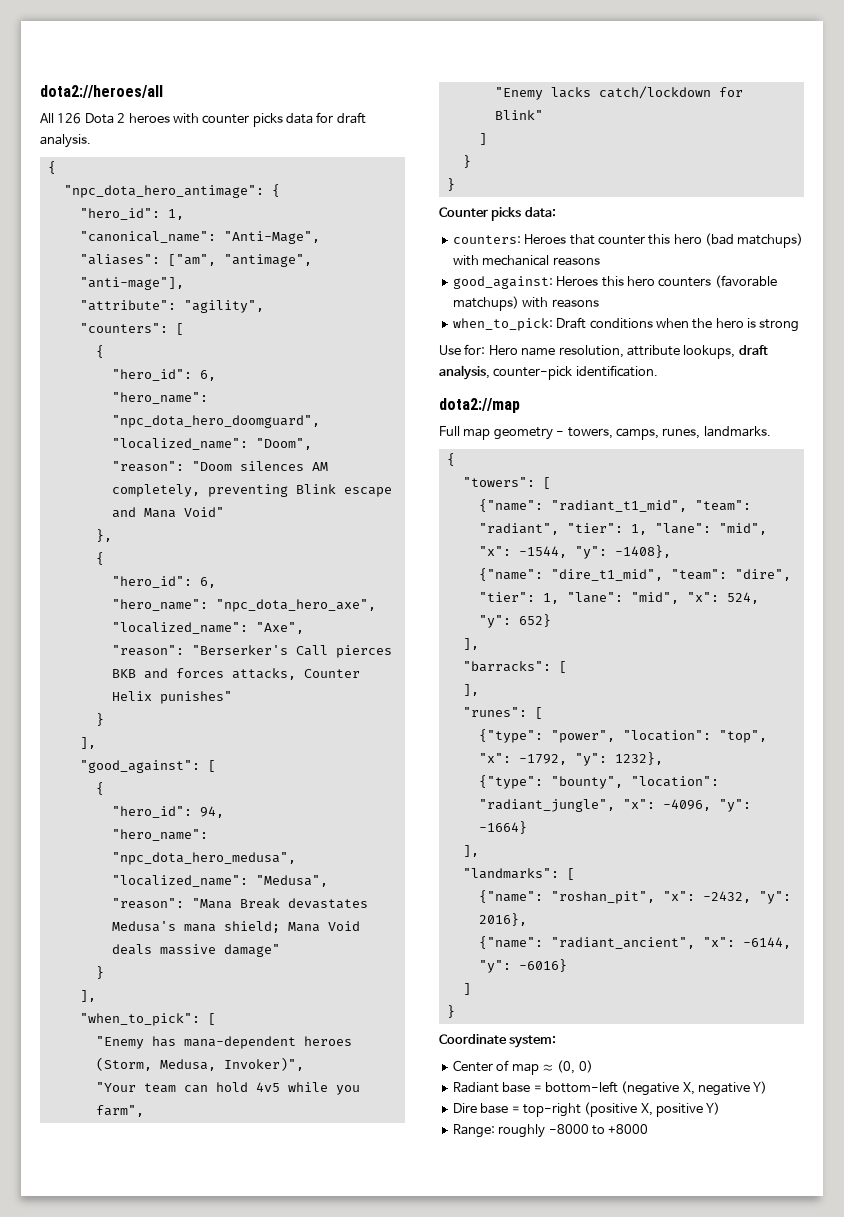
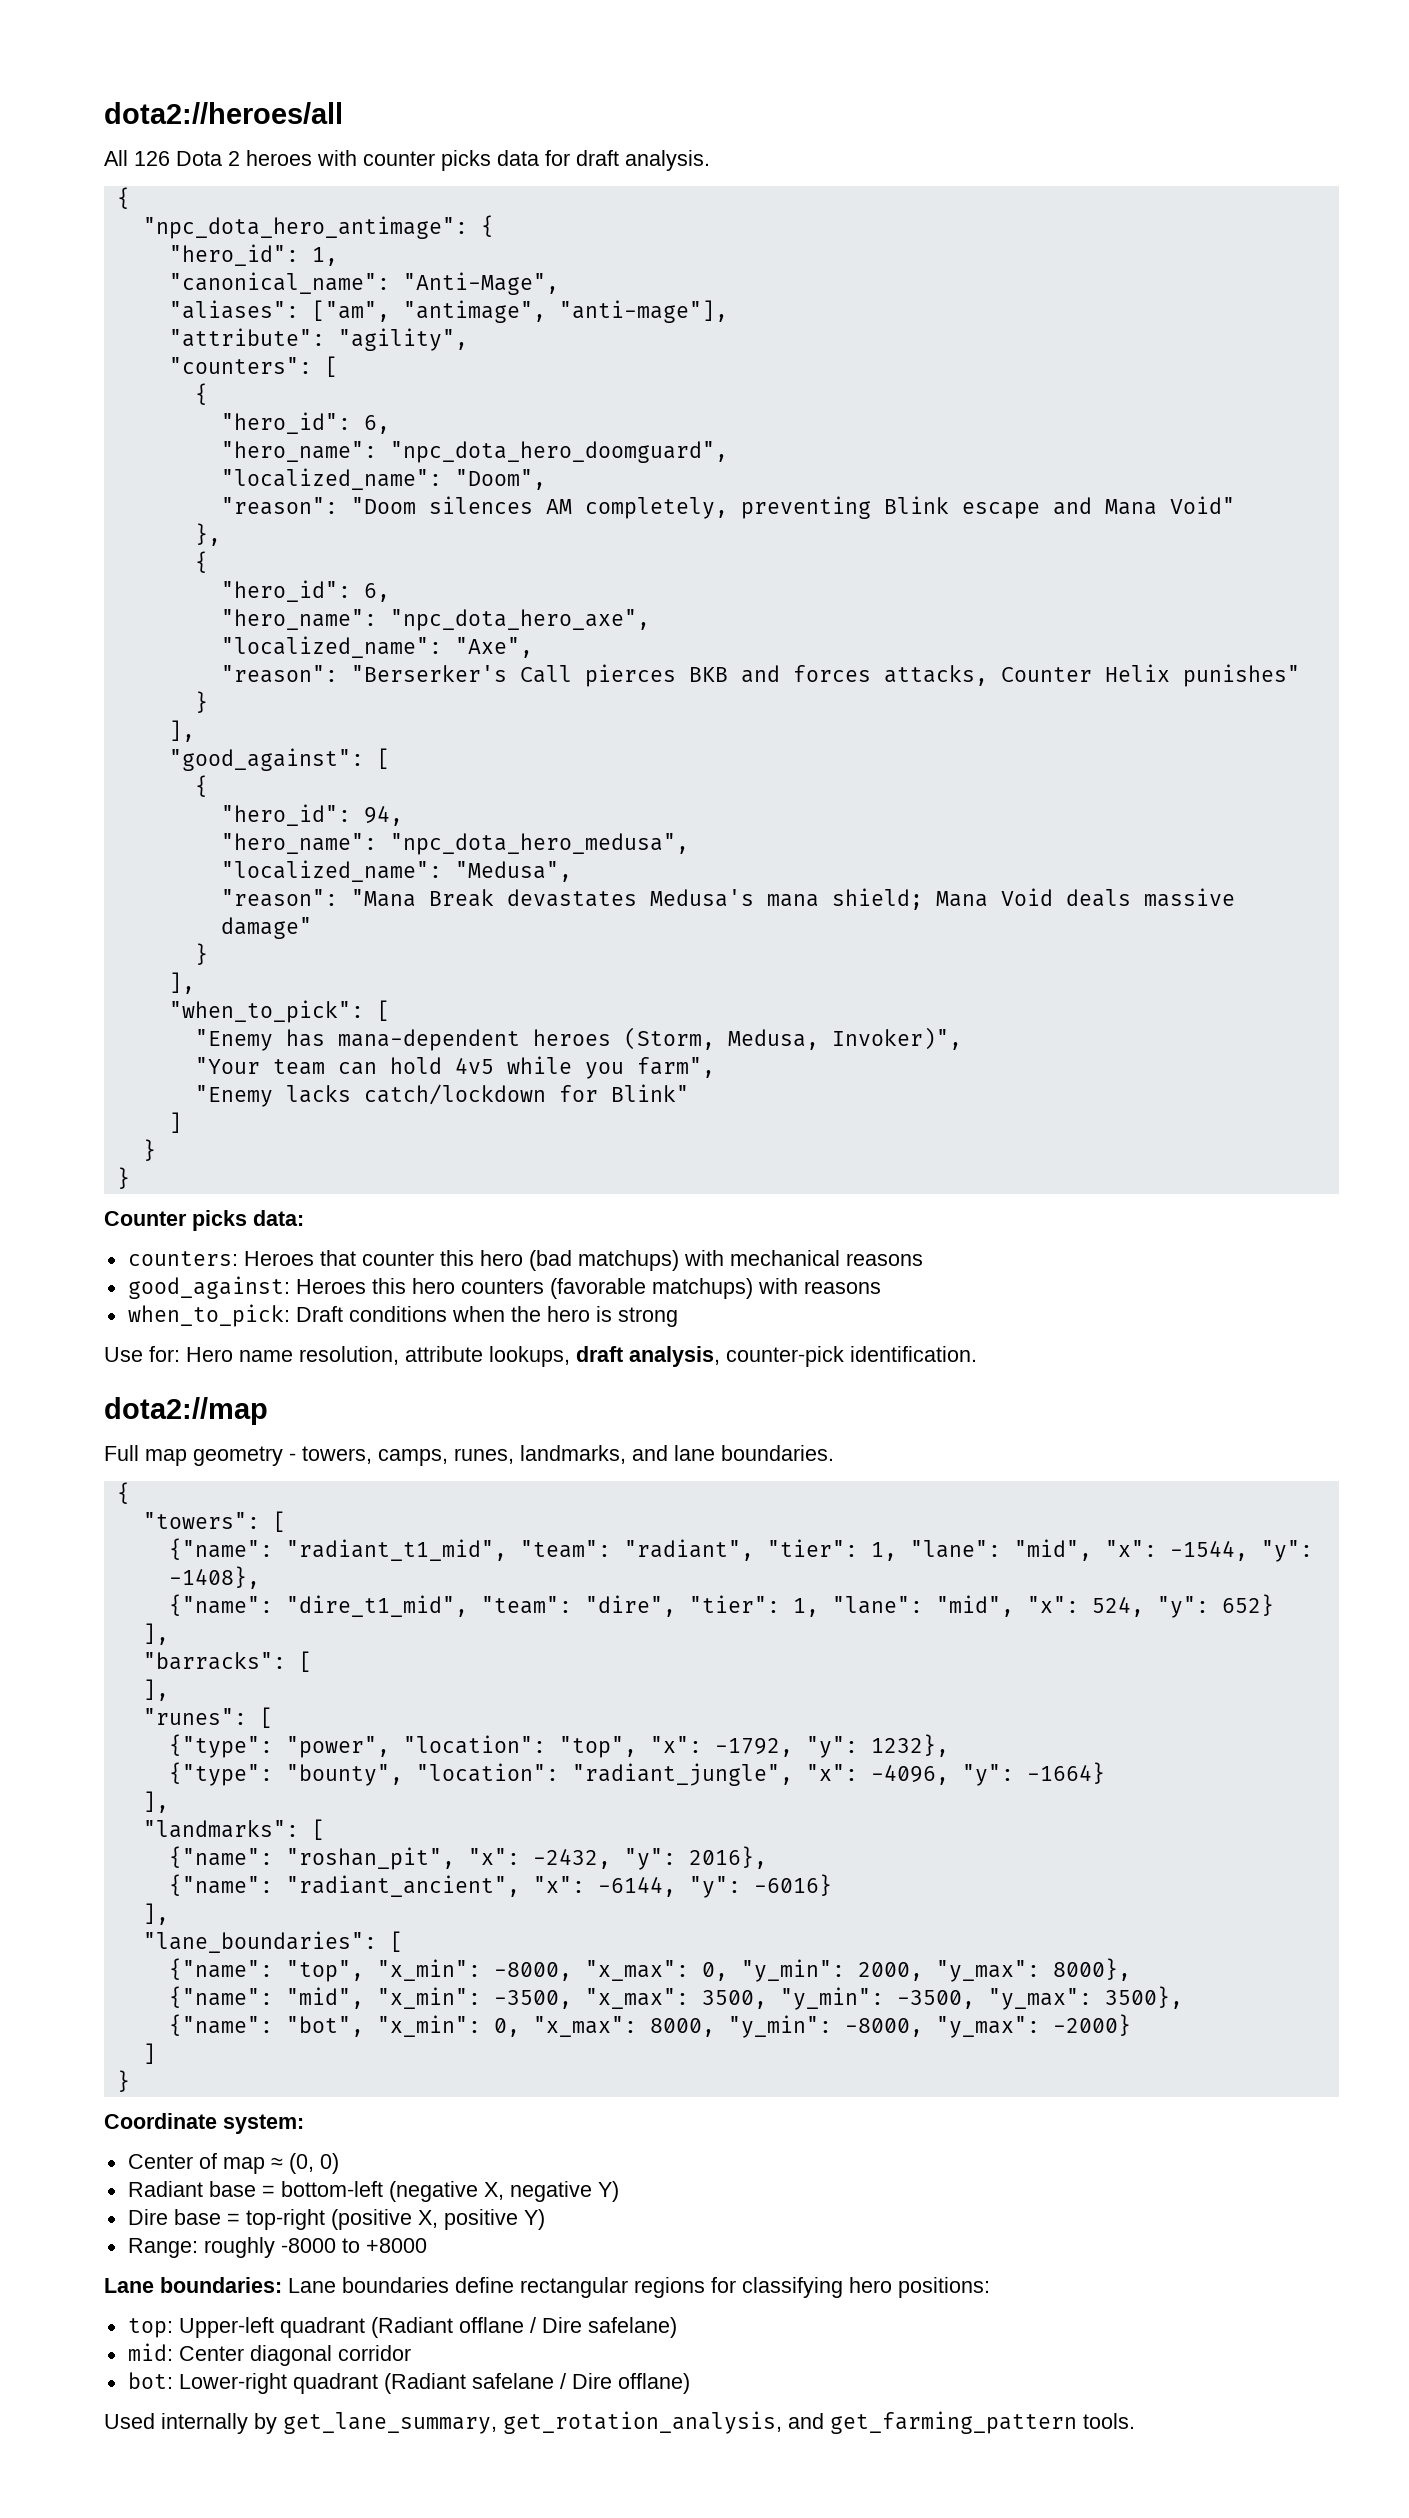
[703,426,771,437] landmarks. -> [520,1445,834,1464] landmarks, and lane boundaries.
(567, 965) none -> [142,1903,169,1925] [142,1931,403,1953] [168,1958,1131,1982] [168,1986,1183,2010] [168,2014,1131,2038] // ], // "lane_boundaries": [ // {"name": "top", "x_min": -8000, "x_max": 0, "y_min": 2000, "y_max": 8000}, // {"name": "mid", "x_min": -3500, "x_max": 3500, "y_min": -3500, "y_max": 3500}, // {"name": "bot", "x_min": 0, "x_max": 8000, "y_min": -8000, "y_max": -2000}
(649, 1129) none -> [104,2277,990,2298] [127,2317,677,2338] [127,2343,411,2366] [127,2372,690,2394] [104,2411,1135,2434] // Lane boundaries: Lane boundaries define rectangular regions for classifying hero positions: // top: Upper-left quadrant (Radiant offlane / Dire safelane) // mid: Center diagonal corridor // bot: Lower-right quadrant (Radiant safelane / Dire offlane) // Used internally by get_lane_summary, get_rotation_analysis, and get_farming_pattern tools.

